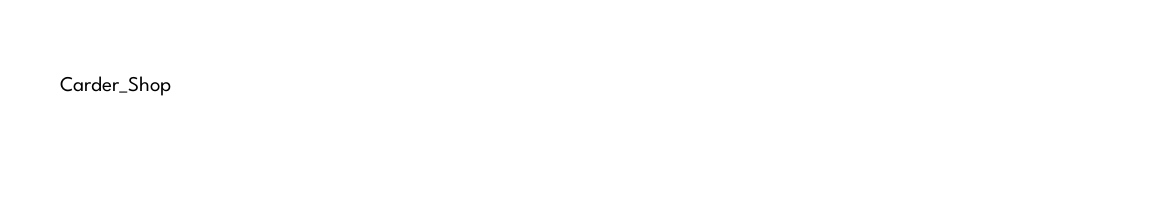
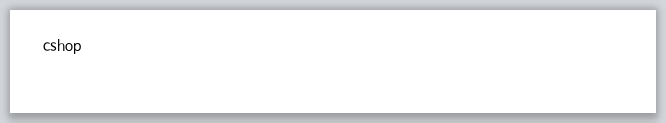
[60,76,171,96] Carder_Shop -> [43,39,81,54] cshop

